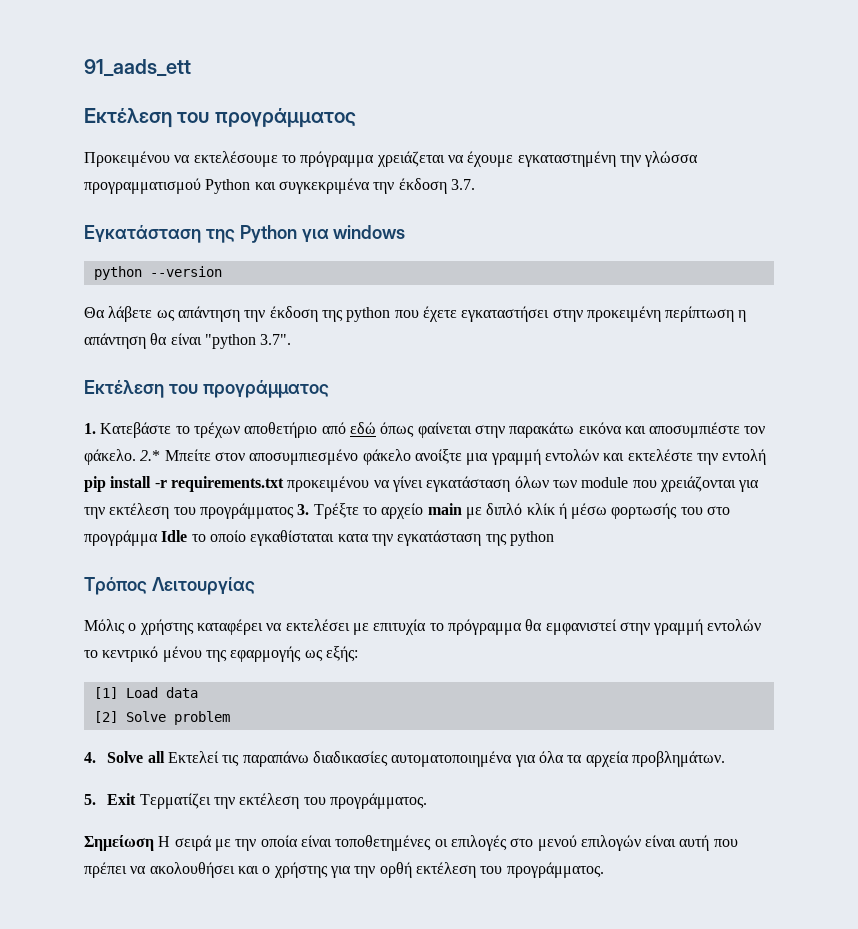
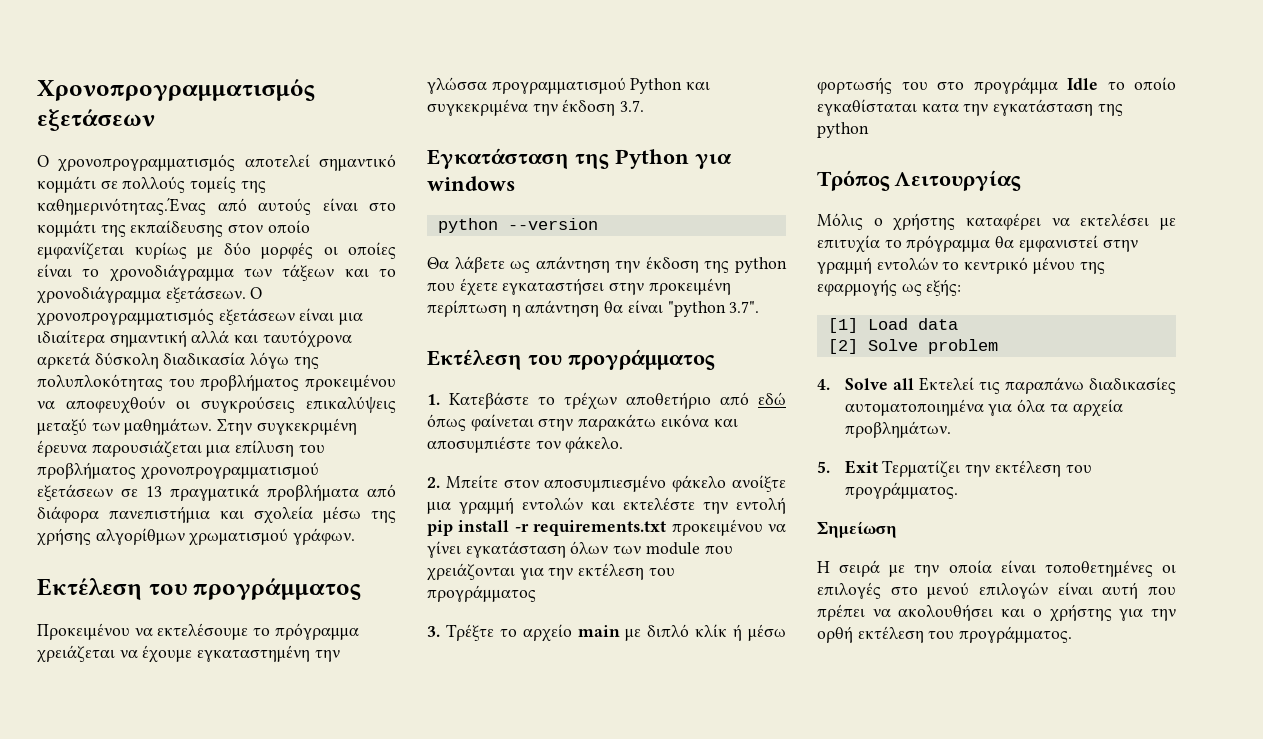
[84,59,191,77] 91_aads_ett -> [37,79,315,101] [37,109,155,131] [37,154,397,172] [37,176,266,193] [37,197,396,215] [37,220,310,237] [37,242,396,259] [37,264,396,282] [37,286,263,304] [37,308,364,326] [37,330,352,348] [37,352,319,369] [37,374,396,391] [37,396,396,414] [37,418,357,435] [37,440,325,457] [37,462,319,480] [37,484,396,501] [37,506,396,524] [37,528,356,546] Χρονοπρογραμματισμός εξετάσεων // Ο χρονοπρογραμματισμός αποτελεί σημαντικό κομμάτι σε πολλούς τομείς της καθημερινότητας.Ένας από αυτούς είναι στο κομμάτι της εκπαίδευσης στον οποίο εμφανίζεται κυρίως με δύο μορφές οι οποίες είναι το χρονοδιάγραμμα των τάξεων και το χρονοδιάγραμμα εξετάσεων. Ο χρονοπρογραμματισμός εξετάσεων είναι μια ιδιαίτερα σημαντική αλλά και ταυτόχρονα αρκετά δύσκολη διαδικασία λόγω της πολυπλοκότητας του προβλήματος προκειμένου να αποφευχθούν οι συγκρούσεις επικαλύψεις μεταξύ των μαθημάτων. Στην συγκεκριμένη έρευνα παρουσιάζεται μια επίλυση του προβλήματος χρονοπρογραμματισμού εξετάσεων σε 13 πραγματικά προβλήματα από διάφορα πανεπιστήμια και σχολεία μέσω της χρήσης αλγορίθμων χρωματισμού γράφων.
[140,450,161,461] 2.* -> [427,477,440,488] // 2.
(294, 511) none -> (536, 593) //
(154, 843) none -> (897, 529) //

